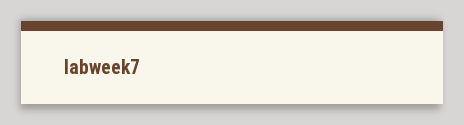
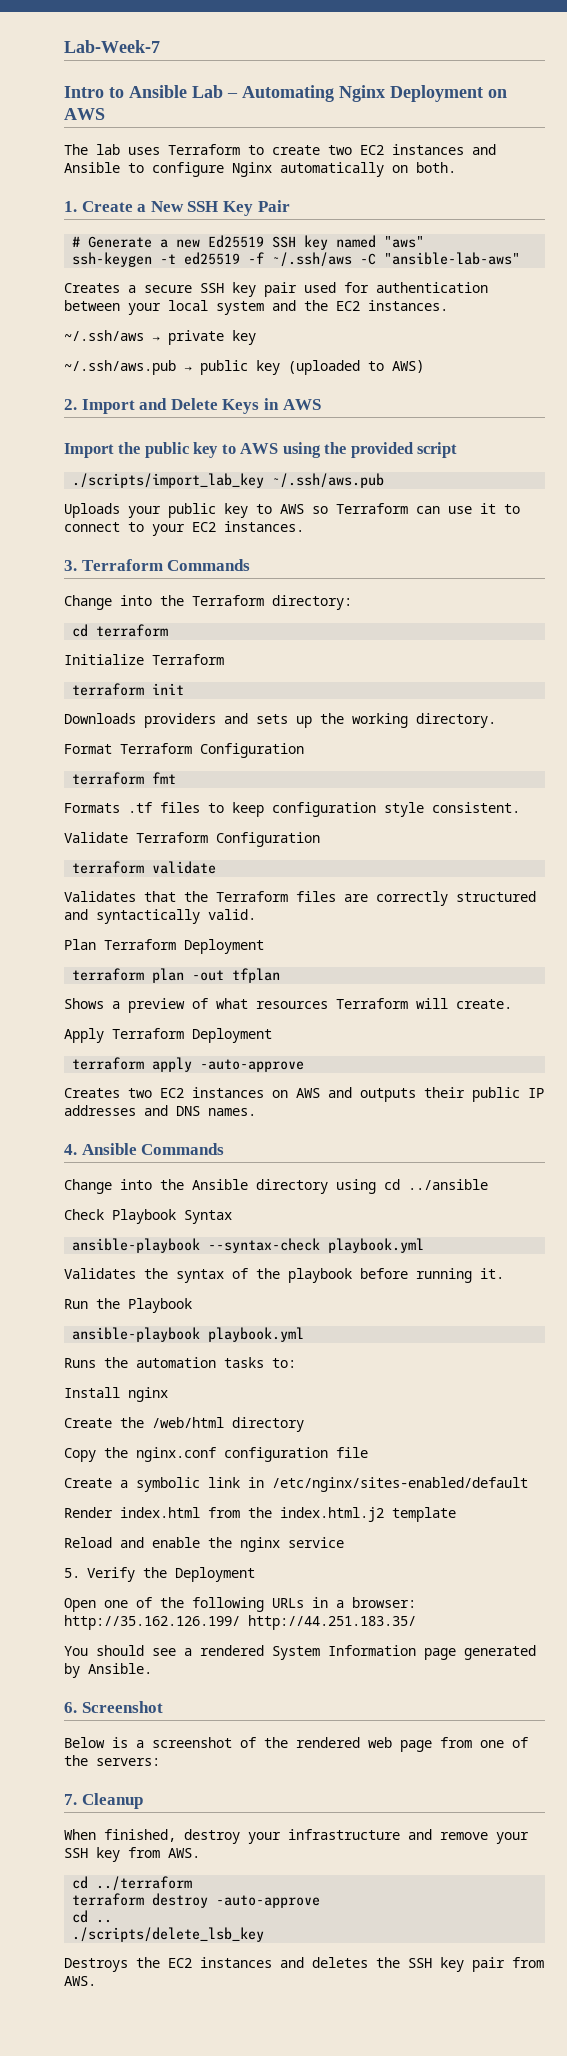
[64,59,140,74] labweek7 -> [64,40,160,53] [64,85,507,102] [64,108,105,120] [64,144,496,155] [64,162,456,177] [64,200,290,216] [72,235,425,250] [72,252,521,267] [64,282,488,297] [64,300,448,315] [64,330,256,345] [64,360,424,375] [64,398,321,414] [64,442,458,458] [72,473,385,488] [64,503,520,518] [64,521,304,536] [64,559,251,571] [64,595,352,610] [72,624,169,637] [64,654,224,665] [72,683,185,696] [64,713,496,728] [64,743,304,758] [72,772,177,785] [64,802,520,817] [64,832,320,847] [72,861,217,874] [64,891,536,906] [64,909,256,924] [64,939,264,954] [72,968,281,983] [64,998,512,1013] [64,1028,272,1043] [72,1057,305,1072] [64,1087,544,1102] [64,1105,256,1116] [64,1143,225,1155] [64,1179,488,1194] [64,1209,232,1224] [72,1238,425,1253] [64,1268,504,1283] [64,1298,192,1313] [72,1327,305,1342] [64,1357,296,1368] [64,1387,168,1402] [64,1417,304,1432] [64,1447,368,1462] [64,1477,528,1492] [64,1507,456,1522] [64,1537,344,1552] [64,1567,255,1582] [64,1597,416,1612] [64,1615,416,1630] [64,1645,536,1660] [64,1663,152,1678] [64,1701,163,1713] [64,1737,528,1752] [64,1755,160,1766] [64,1793,143,1809] [64,1829,529,1844] [64,1847,200,1862] [72,1876,193,1891] [72,1893,321,1908] [72,1910,113,1923] [72,1927,265,1942] [64,1957,544,1972] [64,1976,96,1986] Lab-Week-7 // Intro to Ansible Lab – Automating Nginx Deployment on AWS // The lab uses Terraform to create two EC2 instances and Ansible to configure Nginx automatically on both. // 1. Create a New SSH Key Pair // # Generate a new Ed25519 SSH key named "aws" // ssh-keygen -t ed25519 -f ~/.ssh/aws -C "ansible-lab-aws" // Creates a secure SSH key pair used for authentication between your local system and the EC2 instances. // ~/.ssh/aws → private key // ~/.ssh/aws.pub → public key (uploaded to AWS) // 2. Import and Delete Keys in AWS // Import the public key to AWS using the provided script // ./scripts/import_lab_key ~/.ssh/aws.pub // Uploads your public key to AWS so Terraform can use it to connect to your EC2 instances. // 3. Terraform Commands // Change into the Terraform directory: // cd terraform // Initialize Terraform // terraform init // Downloads providers and sets up the working directory. // Format Terraform Configuration // terraform fmt // Formats .tf files to keep configuration style consistent. // Validate Terraform Configuration // terraform validate // Validates that the Terraform files are correctly structured and syntactically valid. // Plan Terraform Deployment // terraform plan -out tfplan // Shows a preview of what resources Terraform will create. // Apply Terraform Deployment // terraform apply -auto-approve // Creates two EC2 instances on AWS and outputs their public IP addresses and DNS names. // 4. Ansible Commands // Change into the Ansible directory using cd ../ansible // Check Playbook Syntax // ansible-playbook --syntax-check playbook.yml // Validates the syntax of the playbook before running it. // Run the Playbook // ansible-playbook playbook.yml // Runs the automation tasks to: // Install nginx // Create the /web/html directory // Copy the nginx.conf configuration file // Create a symbolic link in /etc/nginx/sites-enabled/default // Render index.html from the index.html.j2 template // Reload and enable the nginx service // 5. Verify the Deployment // Open one of the following URLs in a browser: http://35.162.126.199/ http://44.251.183.35/ // You should see a rendered System Information page generated by Ansible. // 6. Screenshot // Below is a screenshot of the rendered web page from one of the servers: // 7. Cleanup // When finished, destroy your infrastructure and remove your SSH key from AWS. // cd ../terraform // terraform destroy -auto-approve // cd .. // ./scripts/delete_lsb_key // Destroys the EC2 instances and deletes the SSH key pair from AWS.

